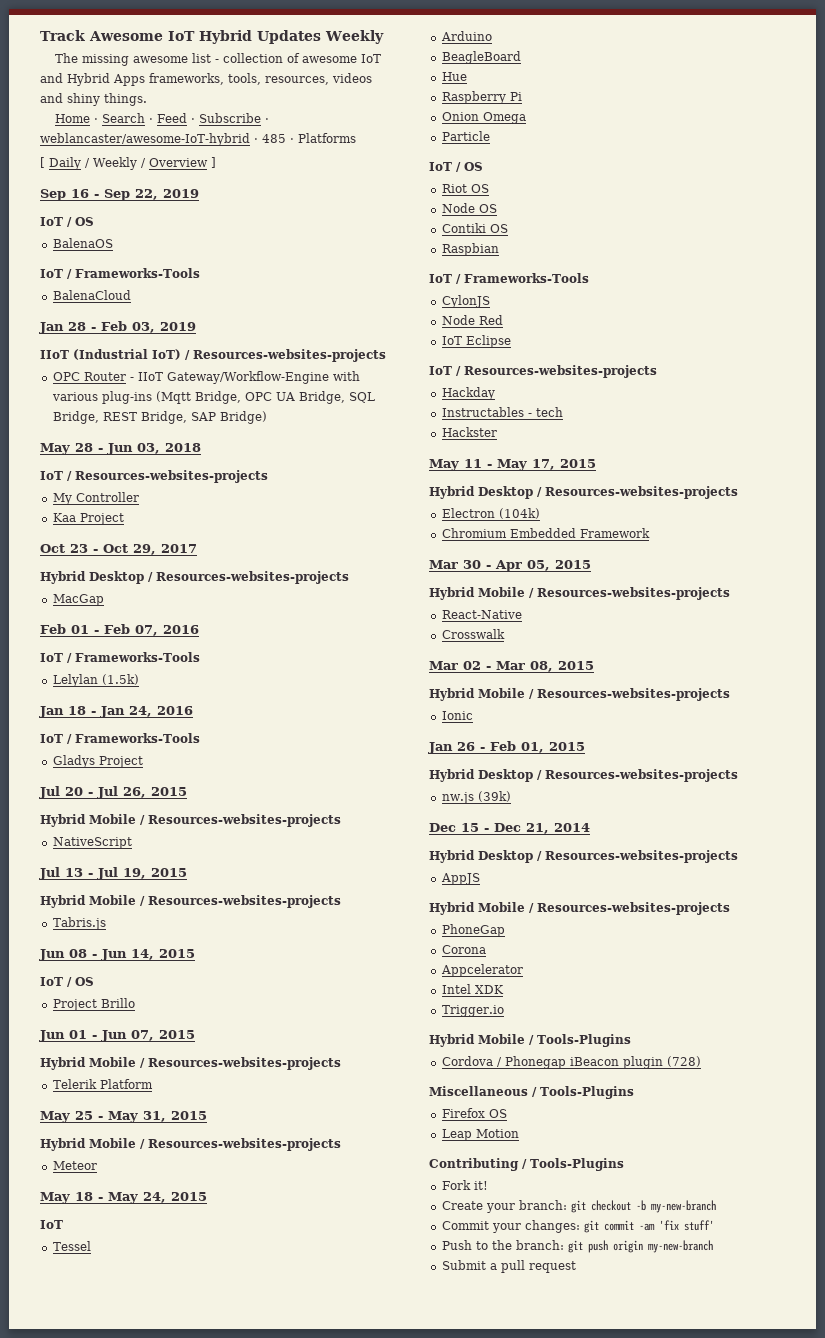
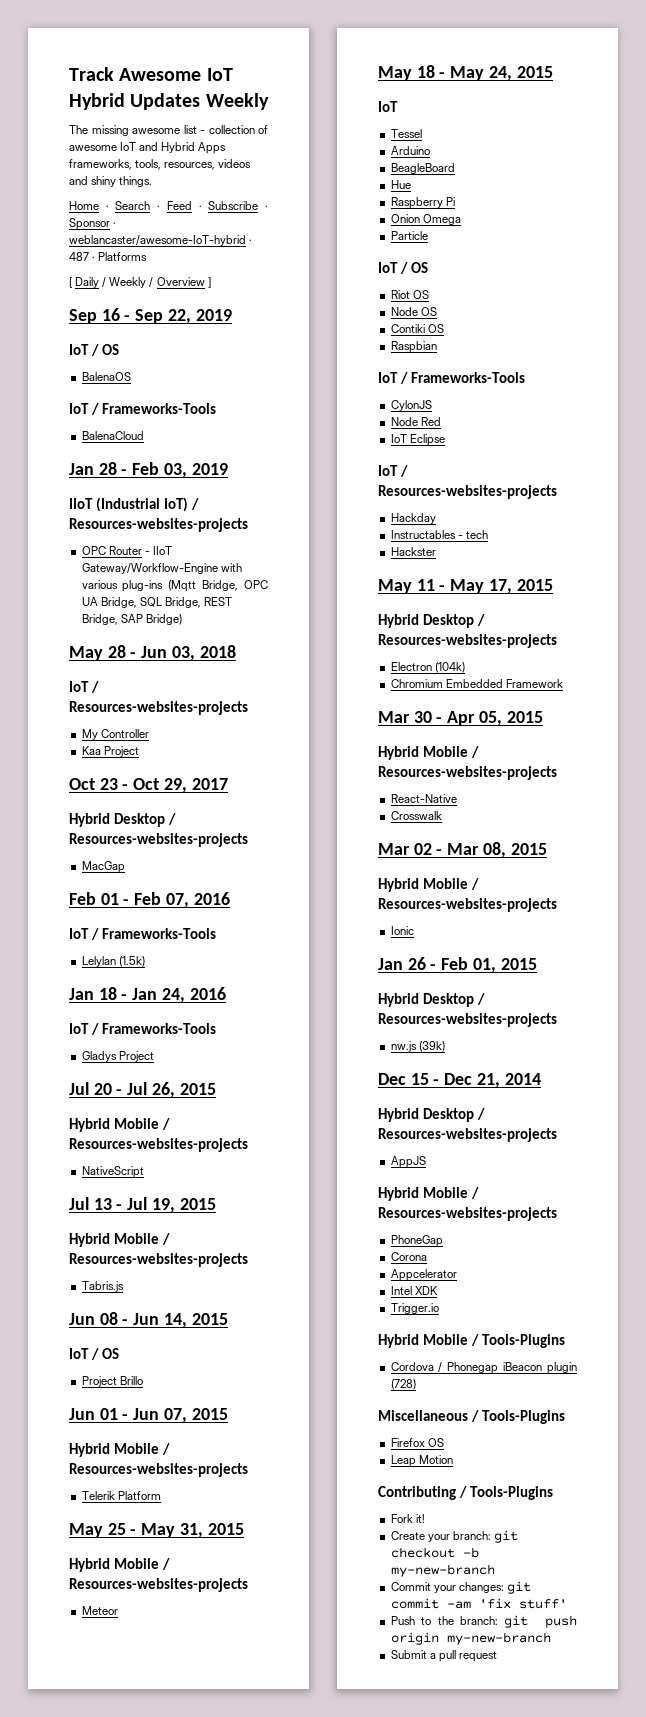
(270, 120) none -> [69,218,117,230] Sponsor ·
[261,134,286,143] 485 -> [69,252,89,261] 487

